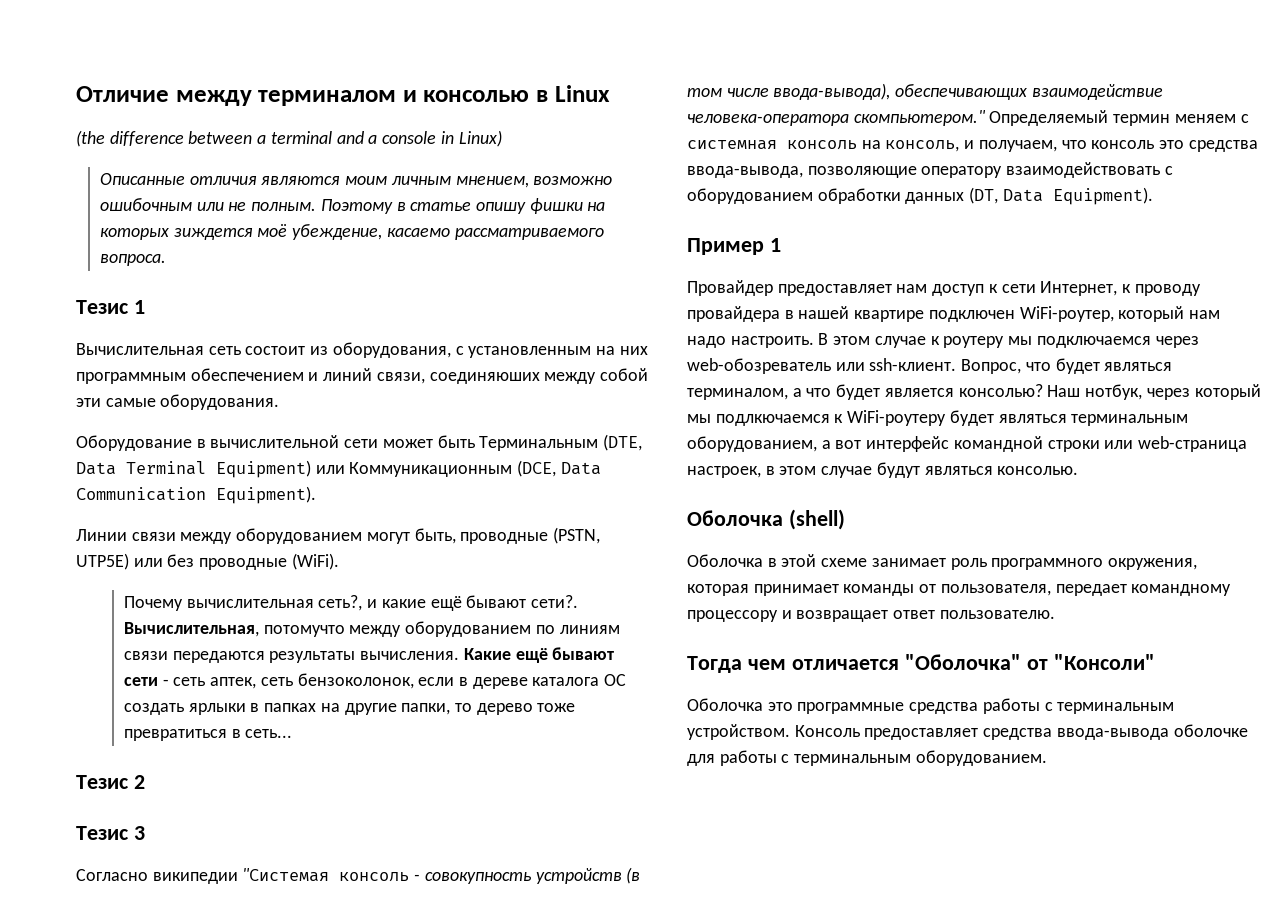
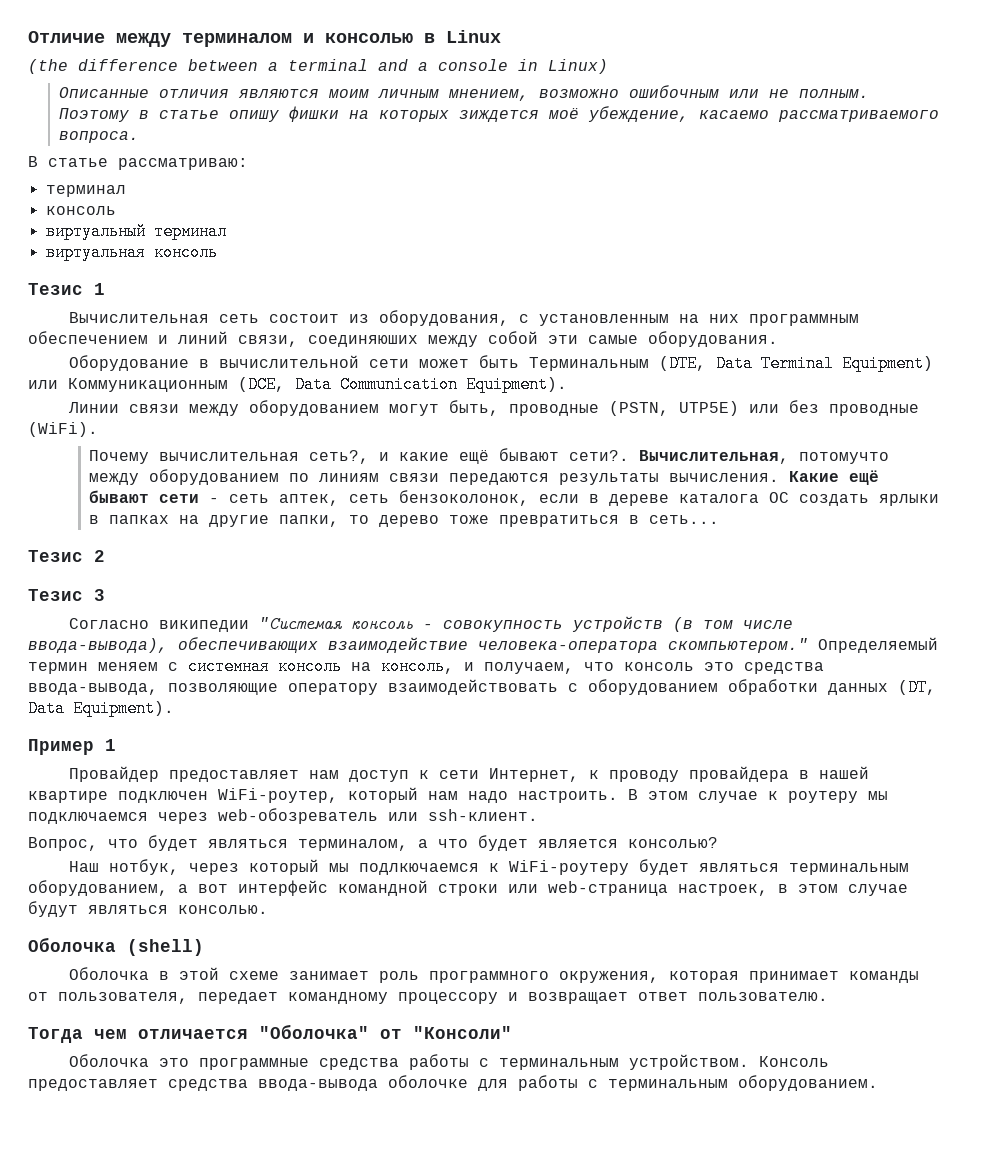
(166, 260) none -> [28,156,248,170] [45,185,126,197] [45,206,116,215] [45,224,226,240] [45,245,217,261] // В статье рассматриваю: // терминал // консоль // виртуальный терминал // виртуальная консоль
(957, 364) none -> (538, 815) //
(1043, 390) none -> (718, 842) //

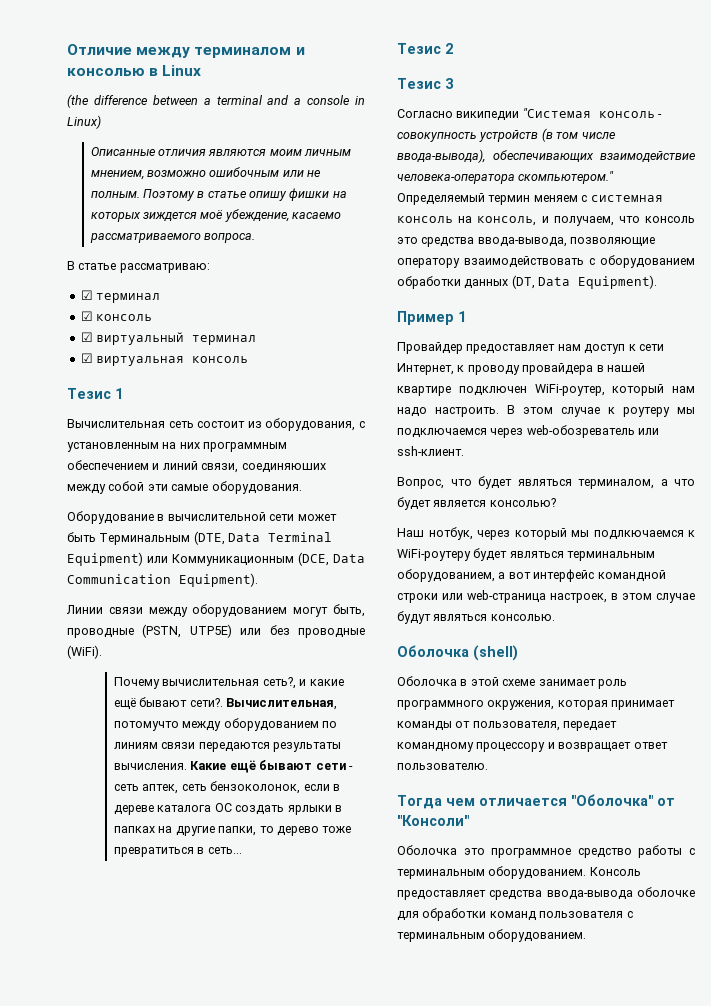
[45,185,126,197] [45,206,116,215] терминал // консоль // -> [80,290,161,303] [80,311,153,321] [80,332,93,342] ☑ терминал // ☑ консоль // ☑
(226, 232) none -> [80,353,93,363] ☑
[198,1054,749,1070] программные средства работы с терминальным устройством. -> [491,845,695,858] [397,866,587,879] программное средство работы с терминальным оборудованием.
[518,1075,578,1091] работы -> [422,908,624,921] обработки команд пользователя

